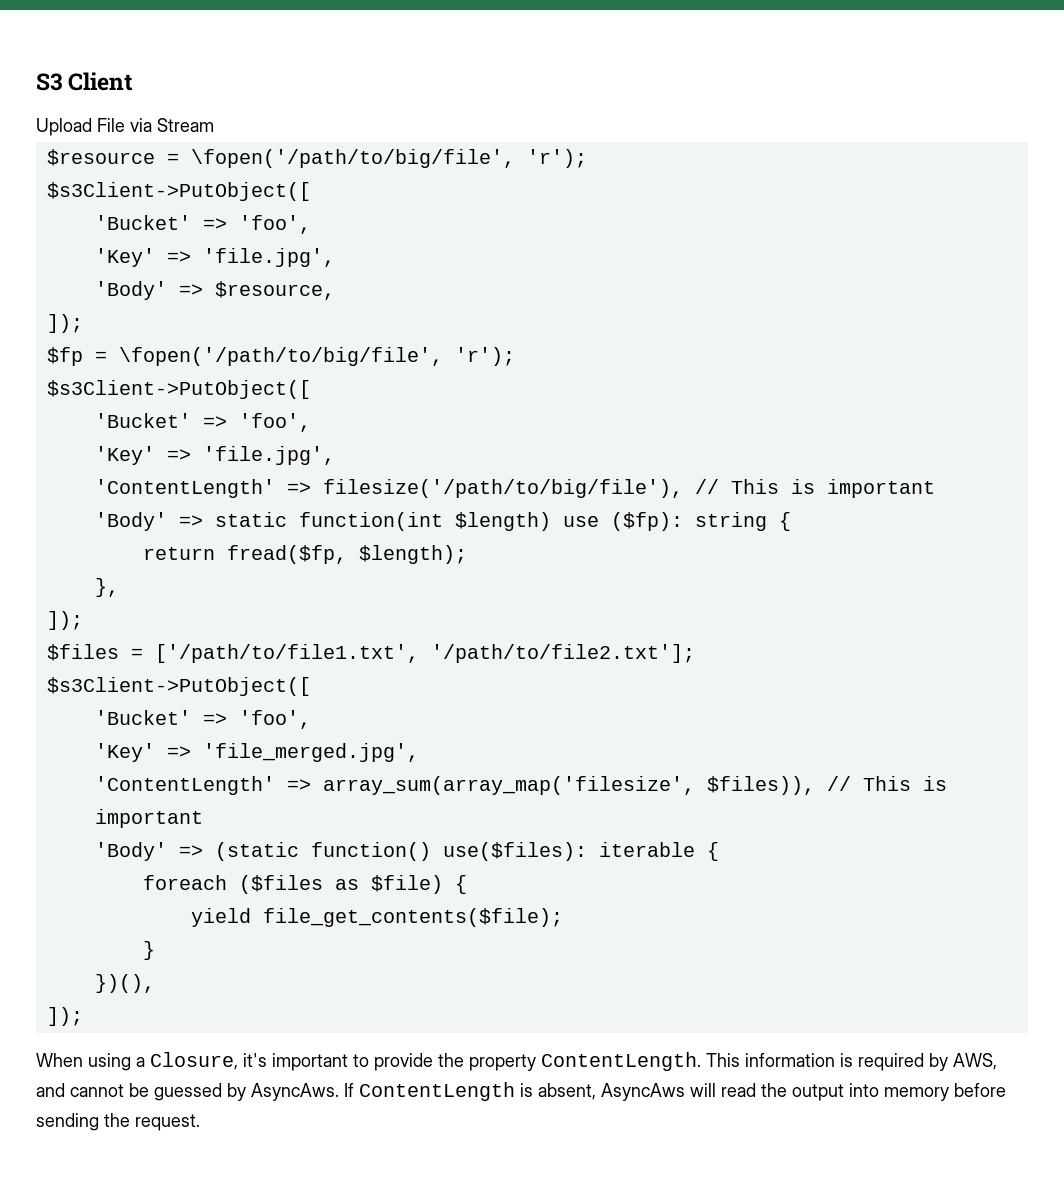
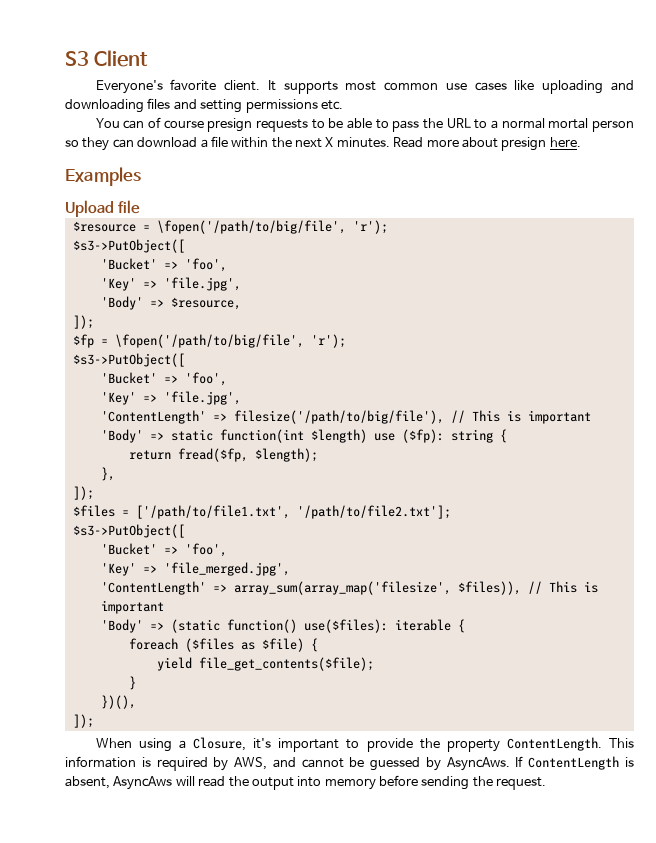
[36,118,214,136] Upload File via Stream -> [95,79,634,94] [65,98,343,113] [95,117,635,132] [65,136,581,151] [65,167,141,186] [65,200,140,217] Everyone's favorite client. It supports most common use cases like uploading and downloading files and setting permissions etc. // You can of course presign requests to be able to pass the URL to a normal mortal person so they can download a file within the next X minutes. Read more about presign here. // Examples // Upload file
[46,182,311,201] $s3Client->PutObject([ -> [72,239,185,253] $s3->PutObject([
[46,380,311,399] $s3Client->PutObject([ -> [72,353,185,367] $s3->PutObject([
[46,677,311,696] $s3Client->PutObject([ -> [72,524,185,538] $s3->PutObject([

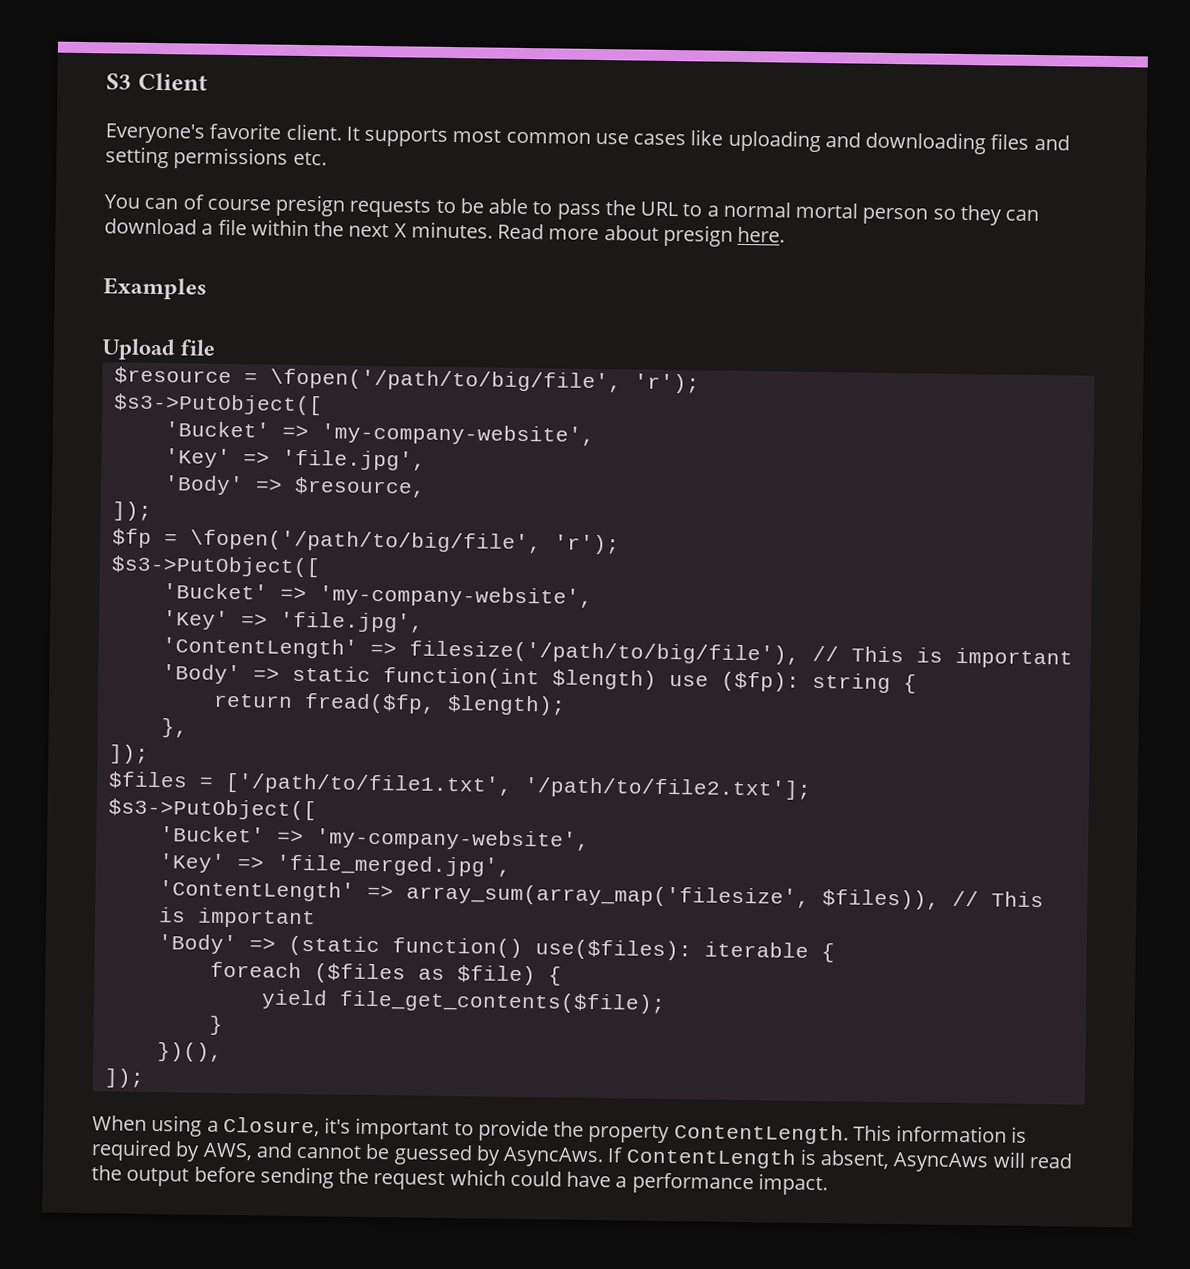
[184,258,227,272] 'foo', -> [320,423,595,446] 'my-company-website',
[184,372,227,386] 'foo', -> [318,585,593,608] 'my-company-website',
[184,543,227,557] 'foo', -> [315,828,590,851] 'my-company-website',
[297,776,376,790] into memory -> (190, 1177) none
[496,777,547,790] request. -> [373,1169,828,1196] request which could have a performance impact.

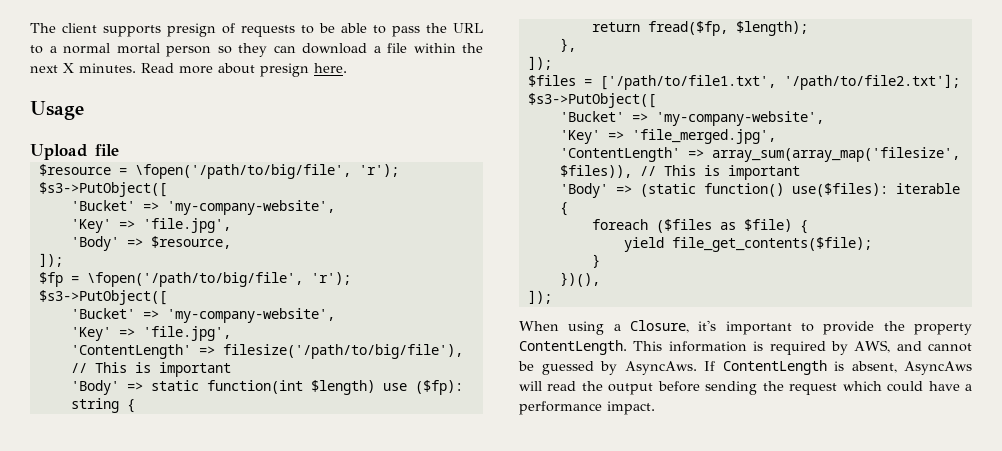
[106,72,208,91] [105,122,1070,155] [105,146,327,170] [104,194,346,217] S3 Client // Everyone's favorite client. It supports most common use cases like uploading and downloading files and setting permissions etc. // You can of course presign -> [30,23,235,37] The client supports presign of
[103,277,207,300] Examples -> [30,101,84,120] Usage

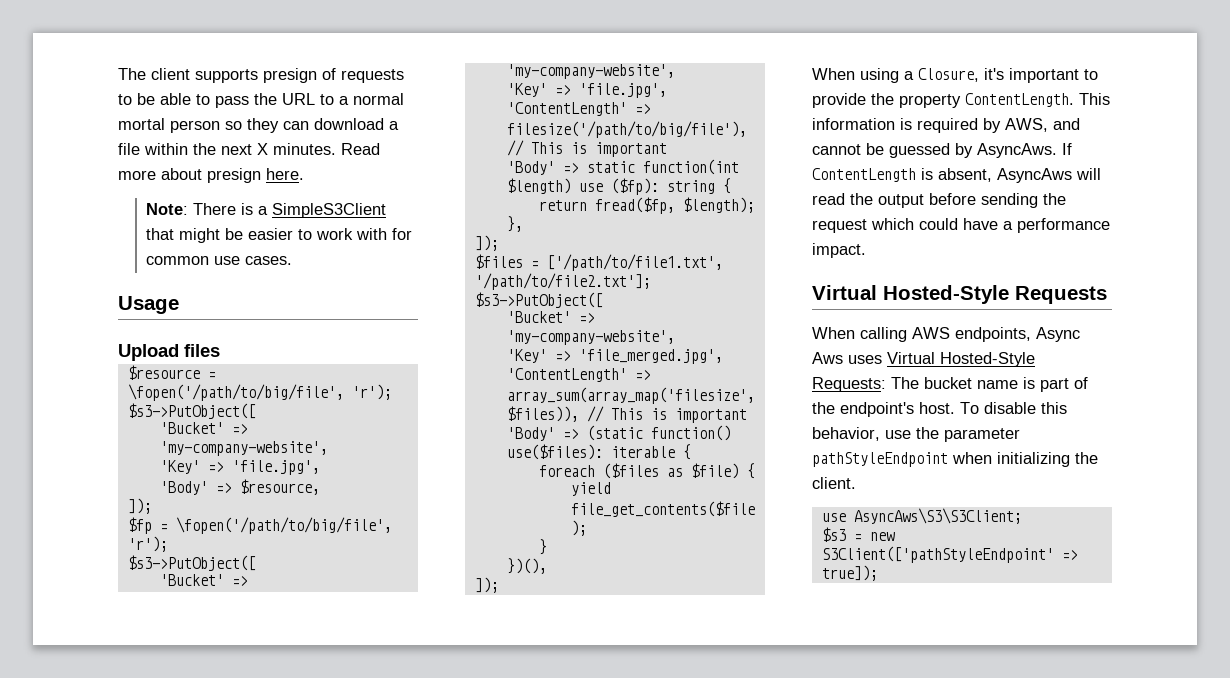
(347, 68) none -> [146,203,387,218] [146,228,413,243] [146,256,293,265] // Note: There is a SimpleS3Client that might be easier to work with for common use cases.
[95,144,119,156] file -> [184,344,220,357] files
(655, 408) none -> [812,285,1107,304] [812,327,1080,342] [812,352,1035,367] [812,377,1088,392] [812,402,1067,417] [812,427,1020,442] [812,452,1098,467] [812,477,856,489] [821,508,1022,524] [821,527,895,542] [821,546,1078,563] [821,565,878,581] // Virtual Hosted-Style Requests // When calling AWS endpoints, Async Aws uses Virtual Hosted-Style Requests: The bucket name is part of the endpoint's host. To disable this behavior, use the parameter pathStyleEndpoint when initializing the client. // use AsyncAws\S3\S3Client; // $s3 = new S3Client(['pathStyleEndpoint' => true]);

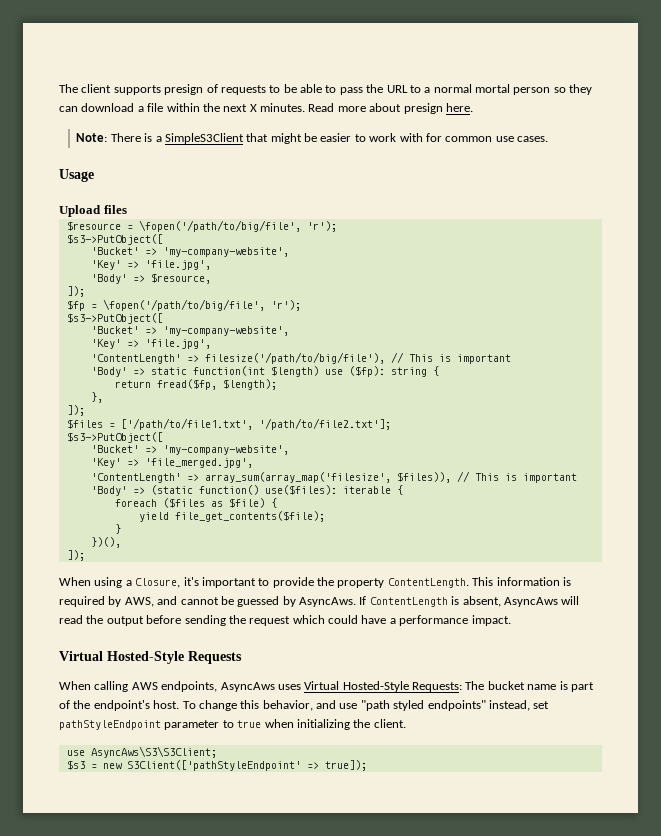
[1036,327,1080,342] [812,352,843,364] Async Aws -> [220,682,275,692] AsyncAws
[984,402,1036,414] disable -> [198,700,237,711] change
[885,427,1020,442] [812,452,948,467] use the parameter pathStyleEndpoint -> [316,700,550,711] [59,720,262,730] and use "path styled endpoints" instead, set pathStyleEndpoint parameter to true

